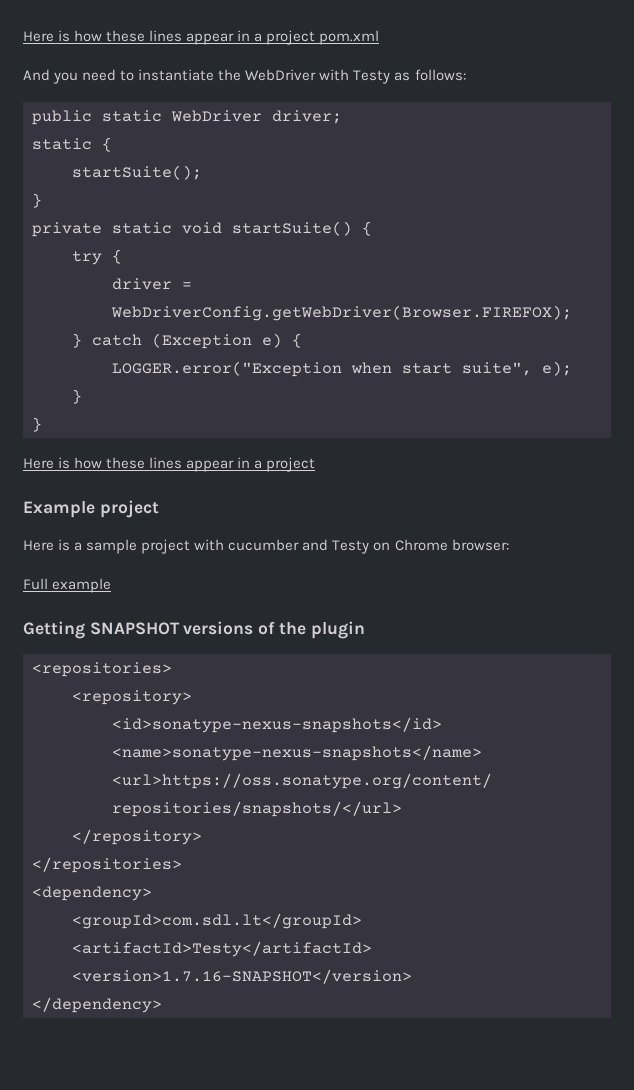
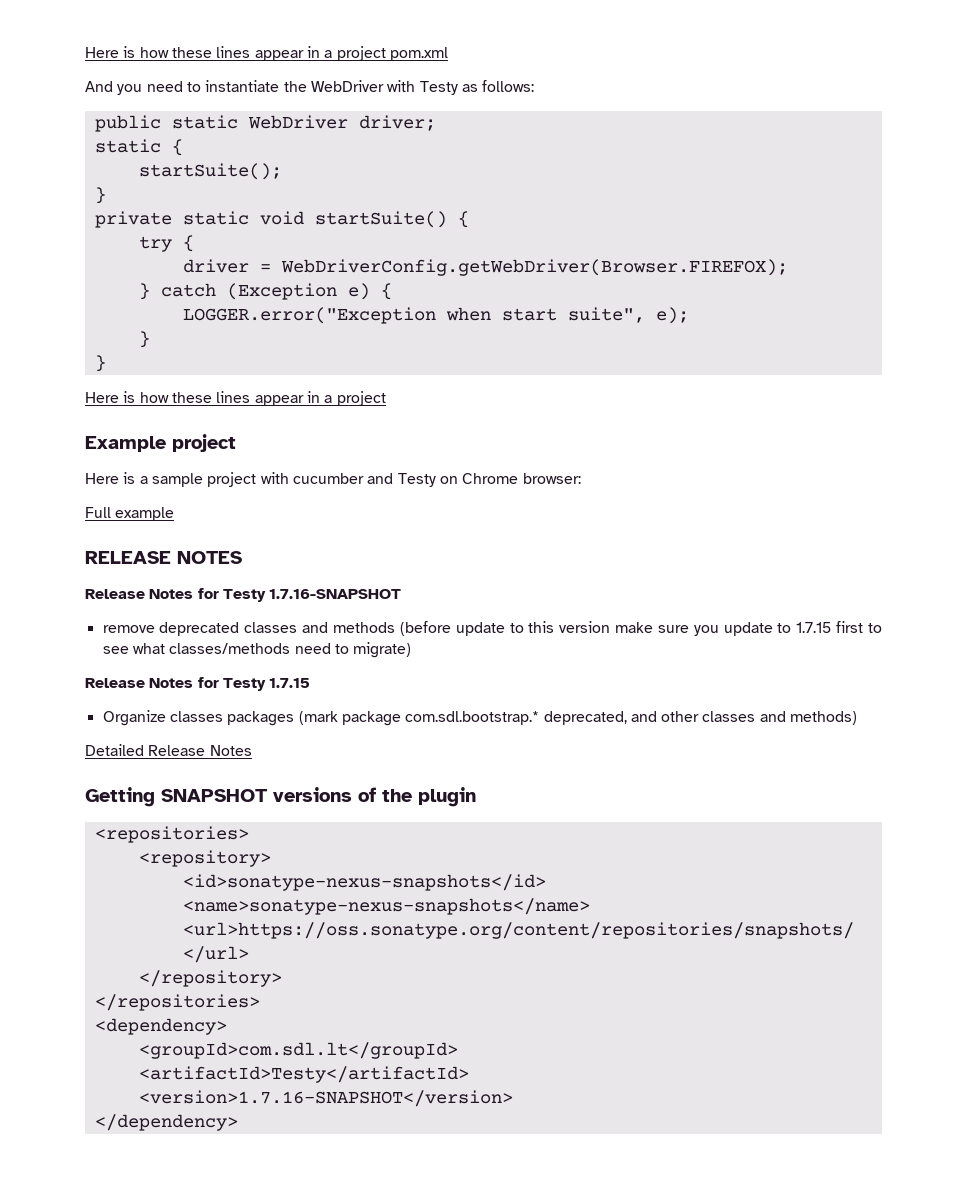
(112, 585) none -> [85,551,242,564] [85,588,402,602] [102,621,883,636] [102,642,412,658] [85,677,311,691] [102,710,858,726] [85,744,252,756] // RELEASE NOTES // Release Notes for Testy 1.7.16-SNAPSHOT // remove deprecated classes and methods (before update to this version make sure you update to 1.7.15 first to see what classes/methods need to migrate) // Release Notes for Testy 1.7.15 // Organize classes packages (mark package com.sdl.bootstrap.* deprecated, and other classes and methods) // Detailed Release Notes

